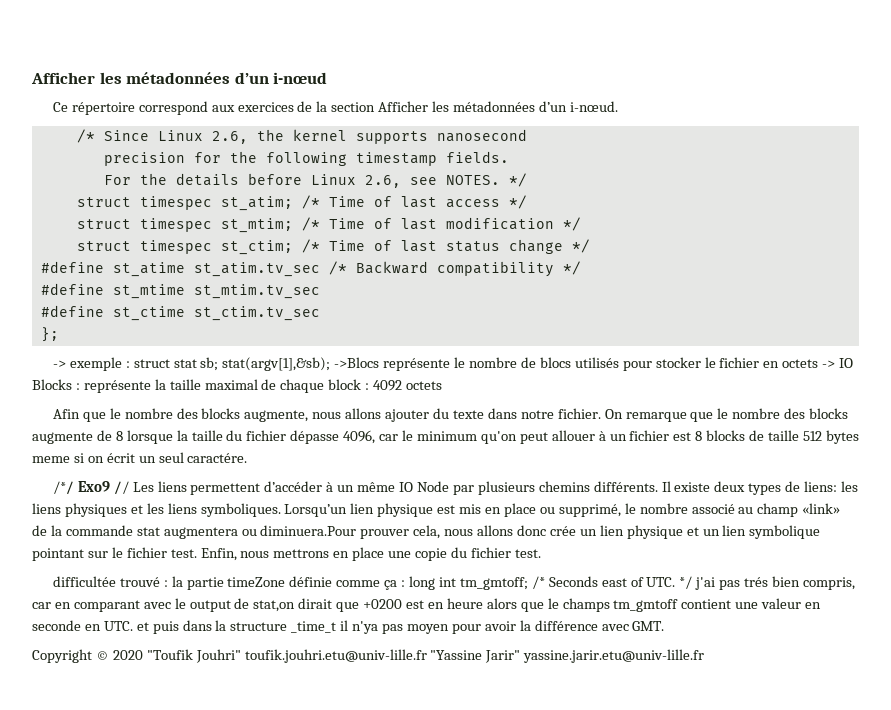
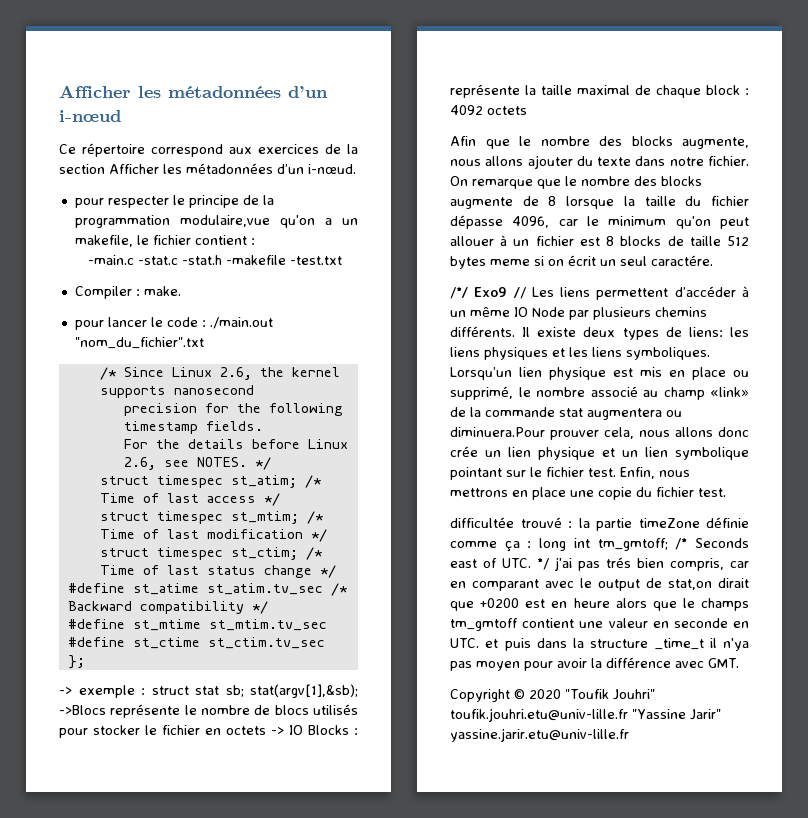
(618, 106) none -> [74,195,274,208] [74,215,358,228] [74,235,255,247] [87,255,342,265] [74,286,181,299] [74,317,273,330] [74,337,204,349] // pour respecter le principe de la programmation modulaire,vue qu'on a un makefile, le fichier contient : // -main.c -stat.c -stat.h -makefile -test.txt // Compiler : make. // pour lancer le code : ./main.out "nom_du_fichier".txt

